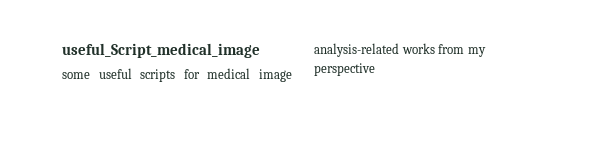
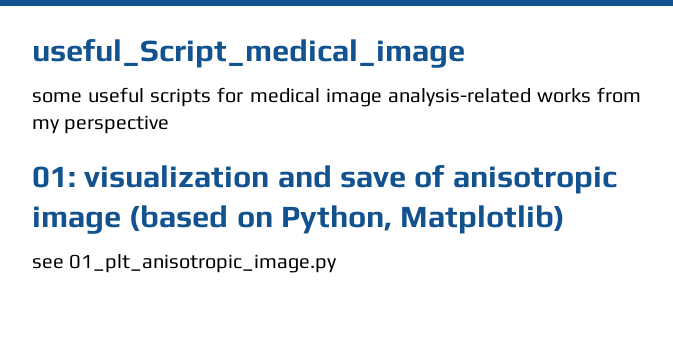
(375, 69) none -> [32,165,617,194] [32,205,566,234] [32,254,338,273] // 01: visualization and save of anisotropic image (based on Python, Matplotlib) // see 01_plt_anisotropic_image.py

